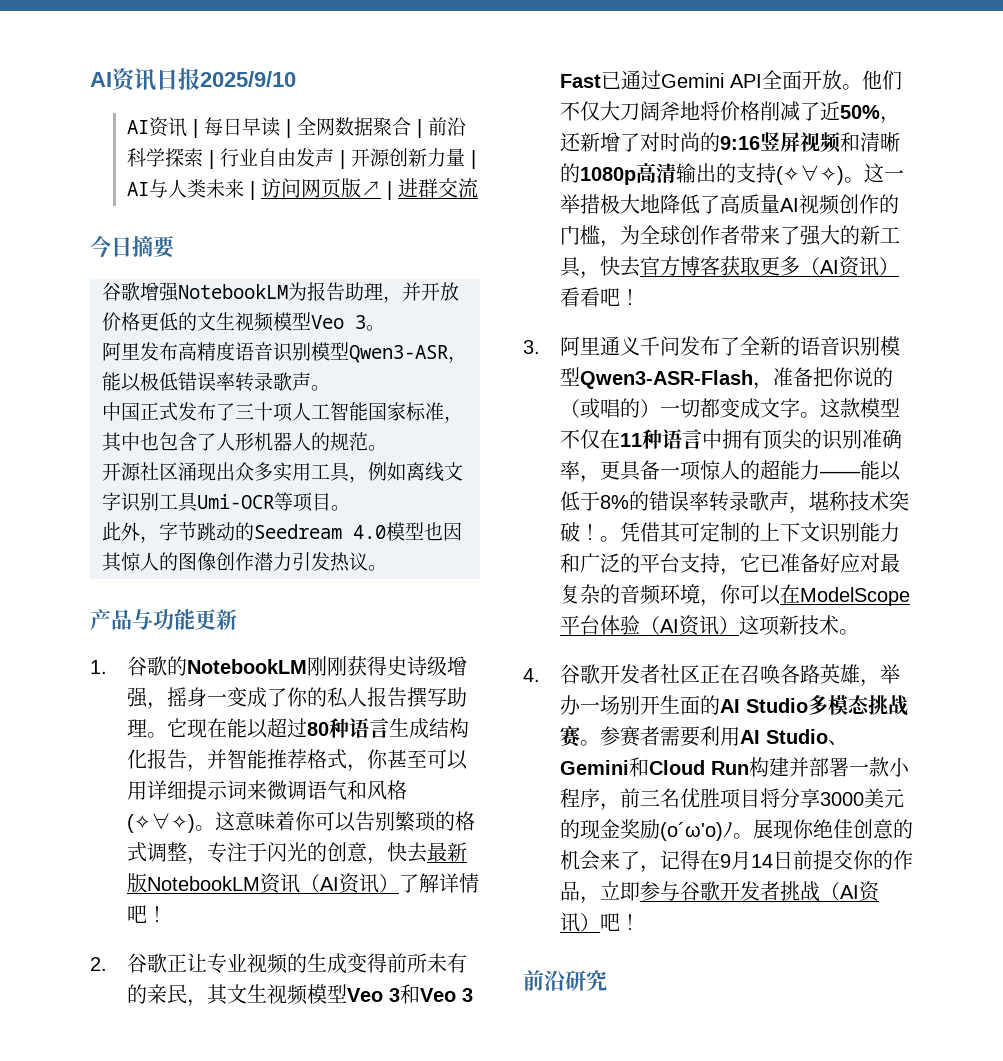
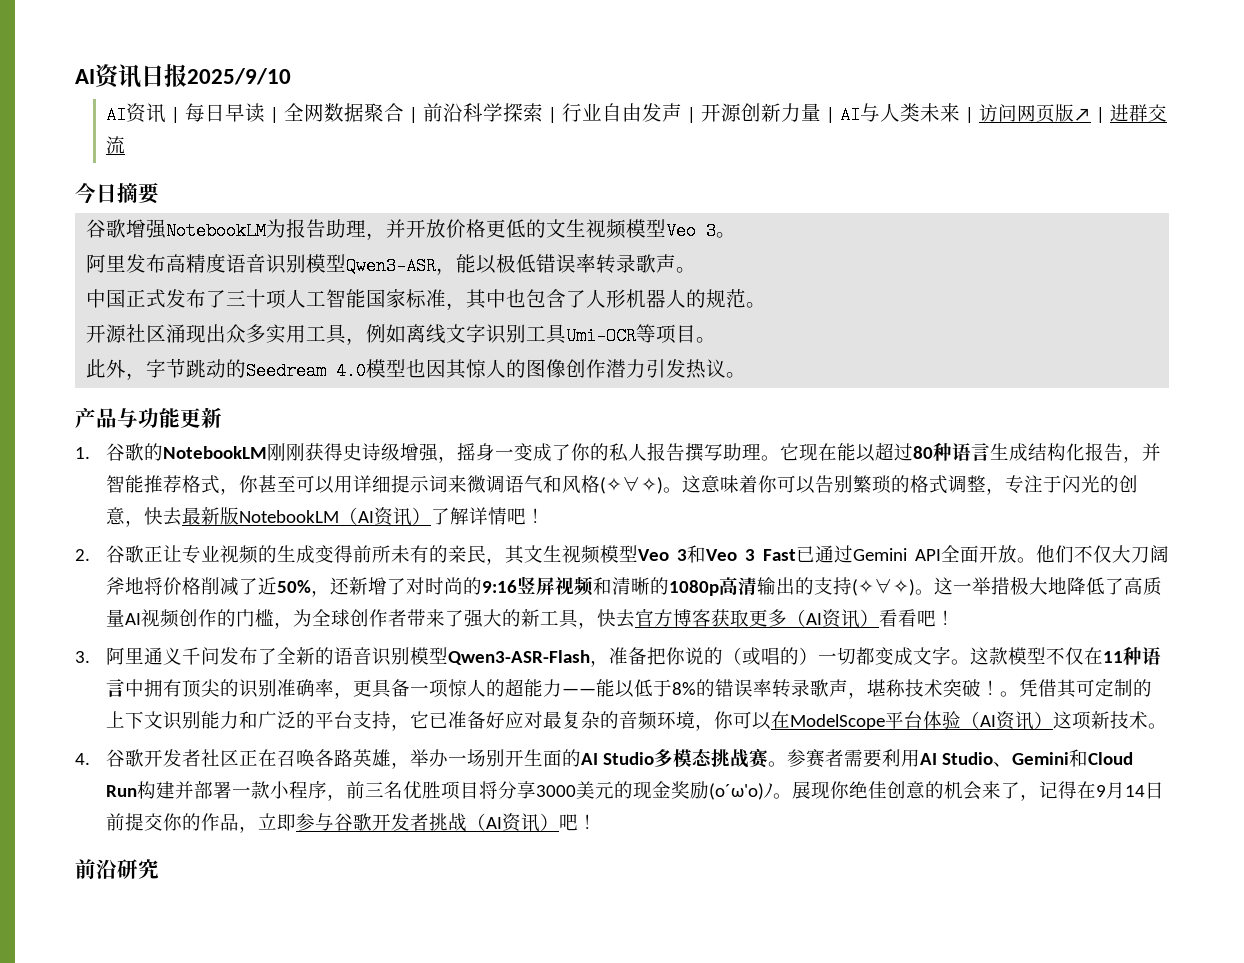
[259,873,300,894] 资讯 -> (340, 516) none

